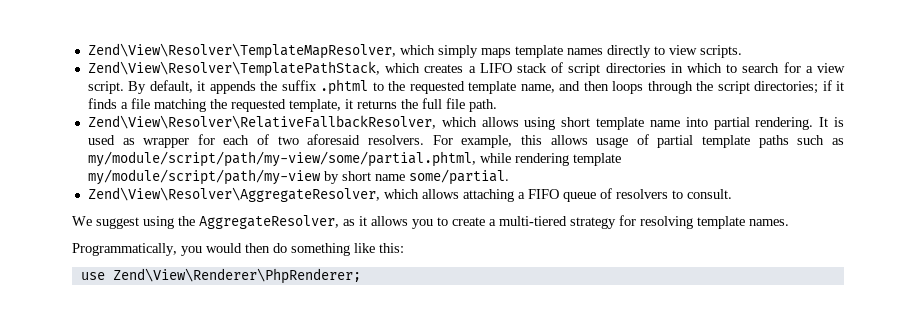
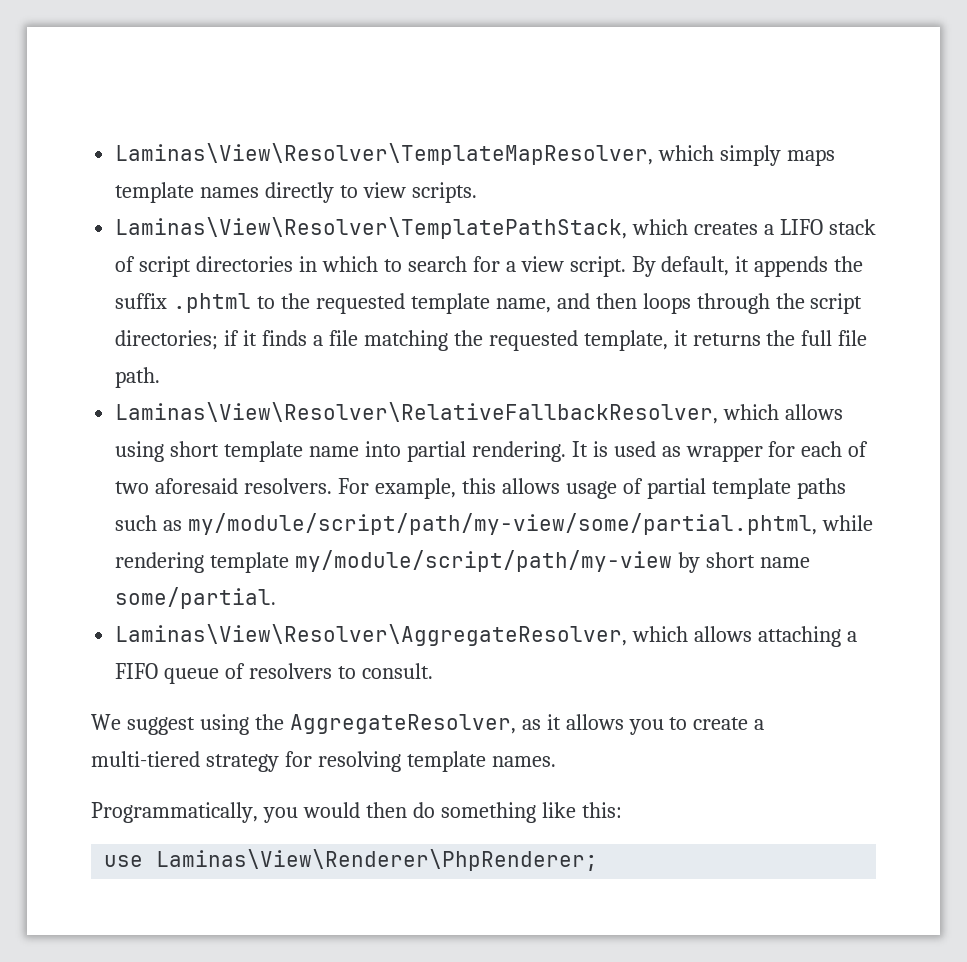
[87,43,396,59] Zend\View\Resolver\TemplateMapResolver, -> [115,143,654,165] Laminas\View\Resolver\TemplateMapResolver,
[87,61,380,77] Zend\View\Resolver\TemplatePathStack, -> [115,217,628,239] Laminas\View\Resolver\TemplatePathStack,
[87,115,436,129] Zend\View\Resolver\RelativeFallbackResolver, -> [115,402,719,424] Laminas\View\Resolver\RelativeFallbackResolver,
[87,187,380,202] Zend\View\Resolver\AggregateResolver, -> [115,624,628,646] Laminas\View\Resolver\AggregateResolver,
[112,268,361,284] Zend\View\Renderer\PhpRenderer; -> [156,849,599,871] Laminas\View\Renderer\PhpRenderer;

